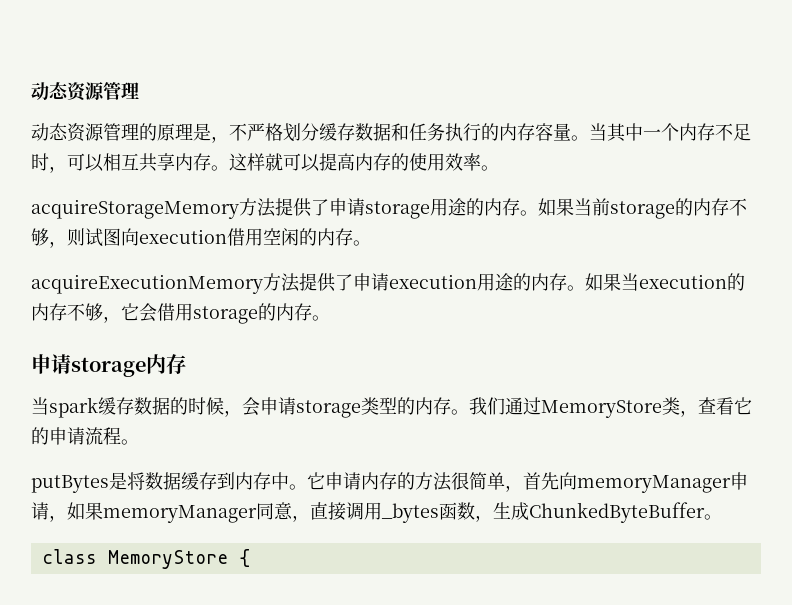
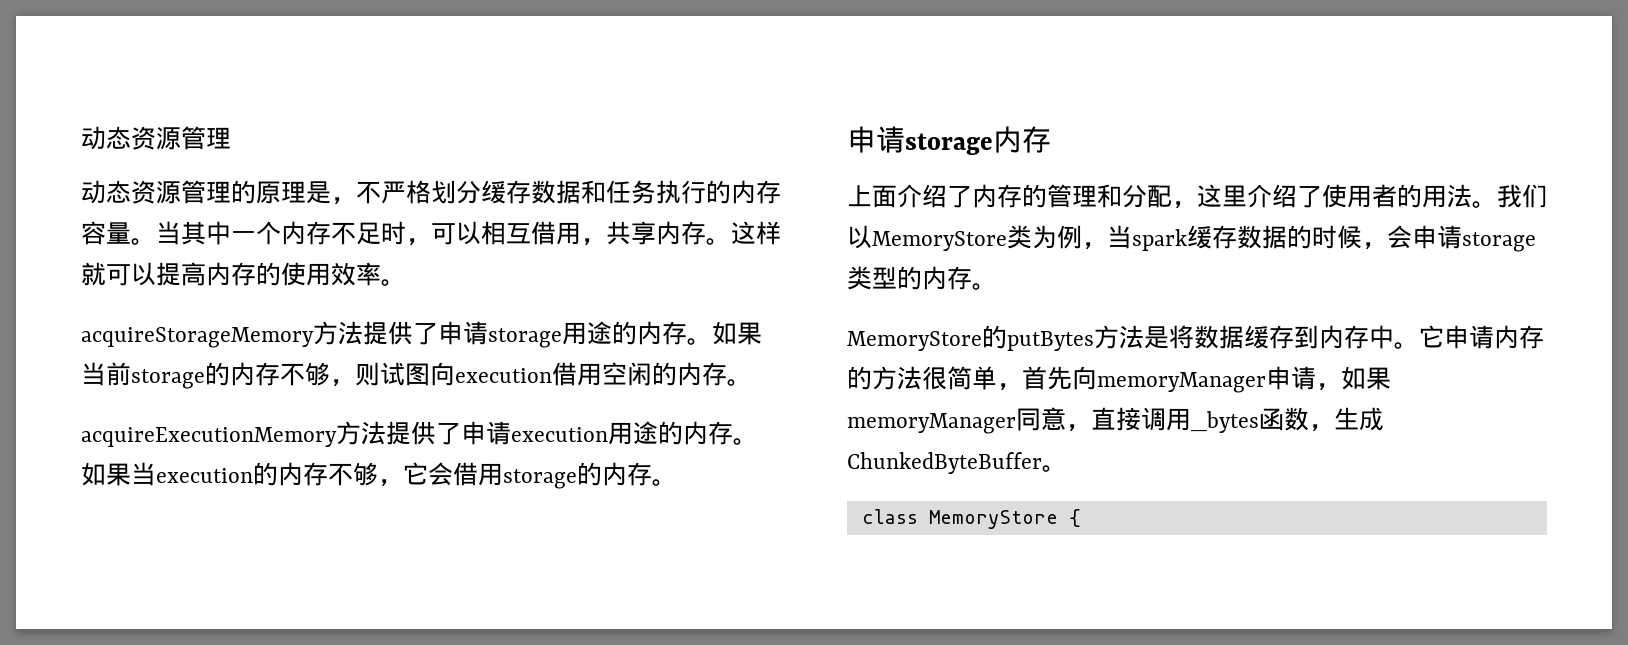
(139, 161) none -> [531,221,606,246] 借用，
(186, 364) none -> [847,184,1547,209] [847,225,1107,251] 上面介绍了内存的管理和分配，这里介绍了使用者的用法。我们以MemoryStore类为例，
[469,397,752,418] [31,427,139,445] [31,475,109,493] 我们通过MemoryStore类，查看它的申请流程。 // putBytes -> [847,325,1144,351] // MemoryStore的putBytes方法

